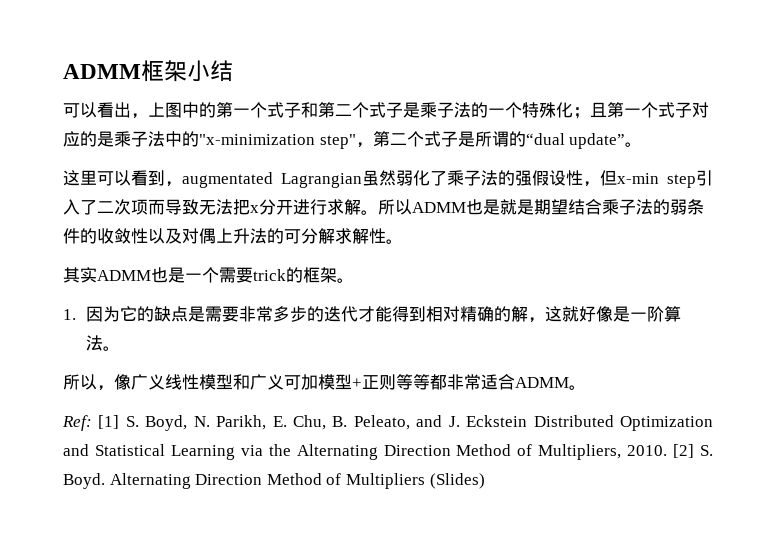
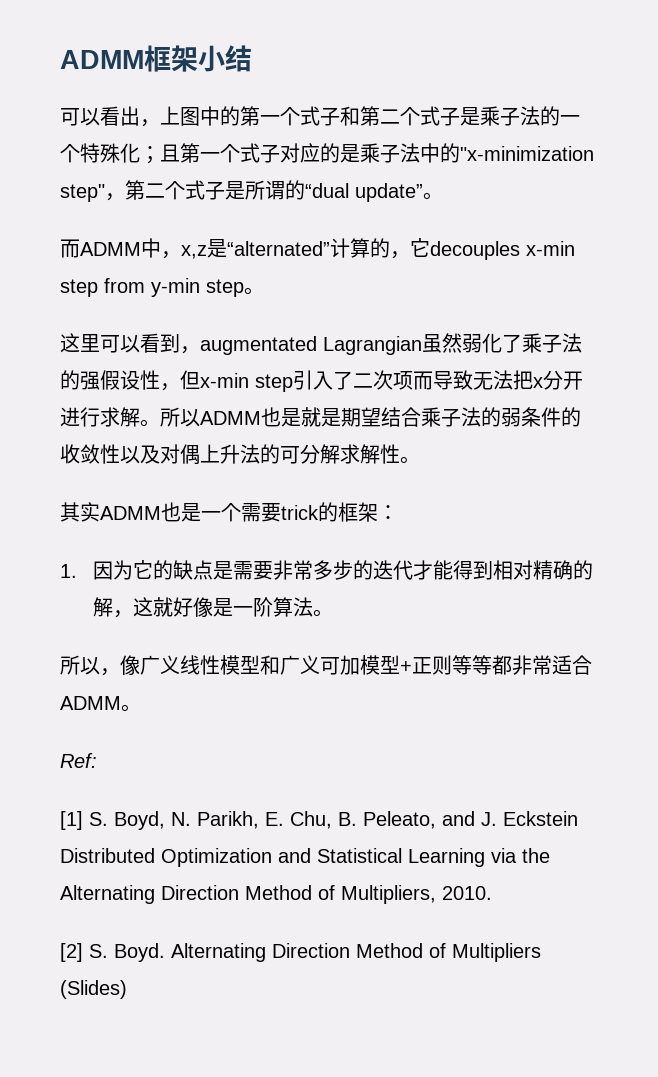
(643, 144) none -> [60,238,575,260] [60,278,264,297] // 而ADMM中，x,z是“alternated”计算的，它decouples x-min step from y-min step。
[337,278,354,283] 。 -> [378,505,398,520] ：
(92, 423) none -> (97, 760) //
(668, 450) none -> (492, 893) //

